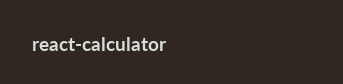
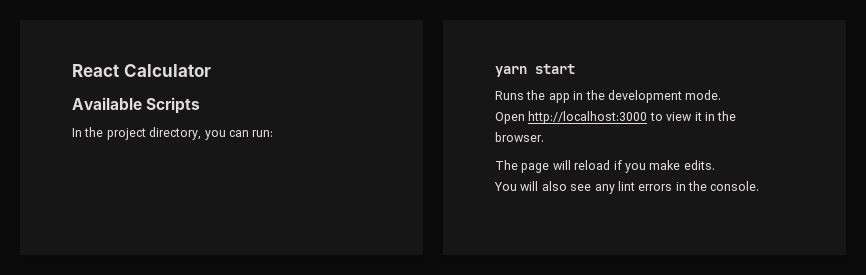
[32,37,167,51] react-calculator -> [72,64,211,77] [72,97,201,114] [72,127,274,140] [495,64,575,77] [495,90,722,103] [495,111,737,124] [495,132,544,142] [495,160,715,173] [494,181,760,194] React Calculator // Available Scripts // In the project directory, you can run: // yarn start // Runs the app in the development mode. // Open http://localhost:3000 to view it in the browser. // The page will reload if you make edits. // You will also see any lint errors in the console.

